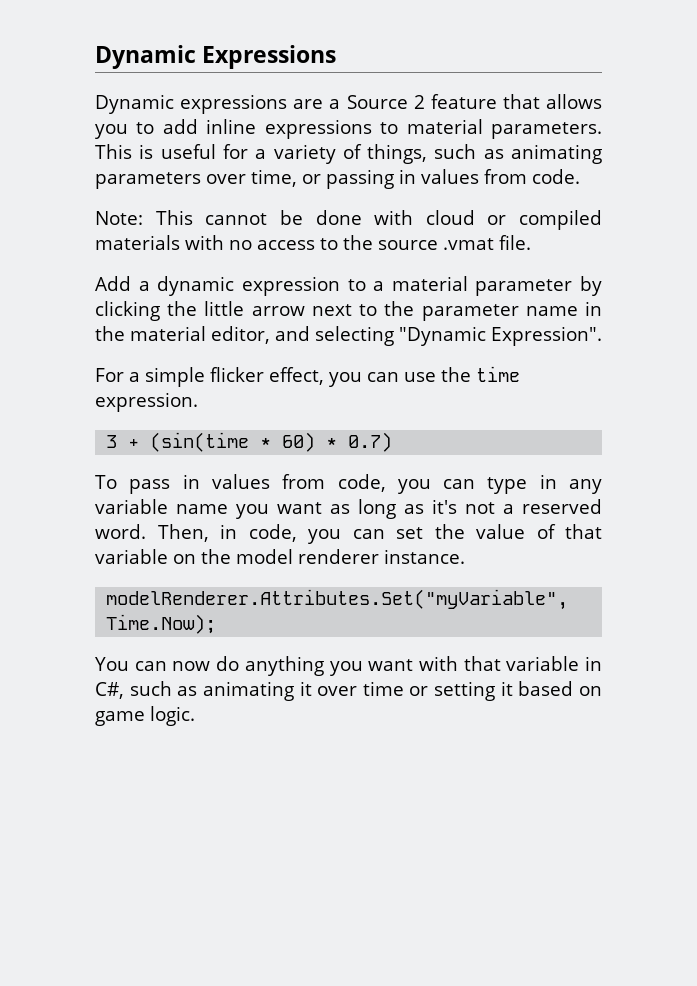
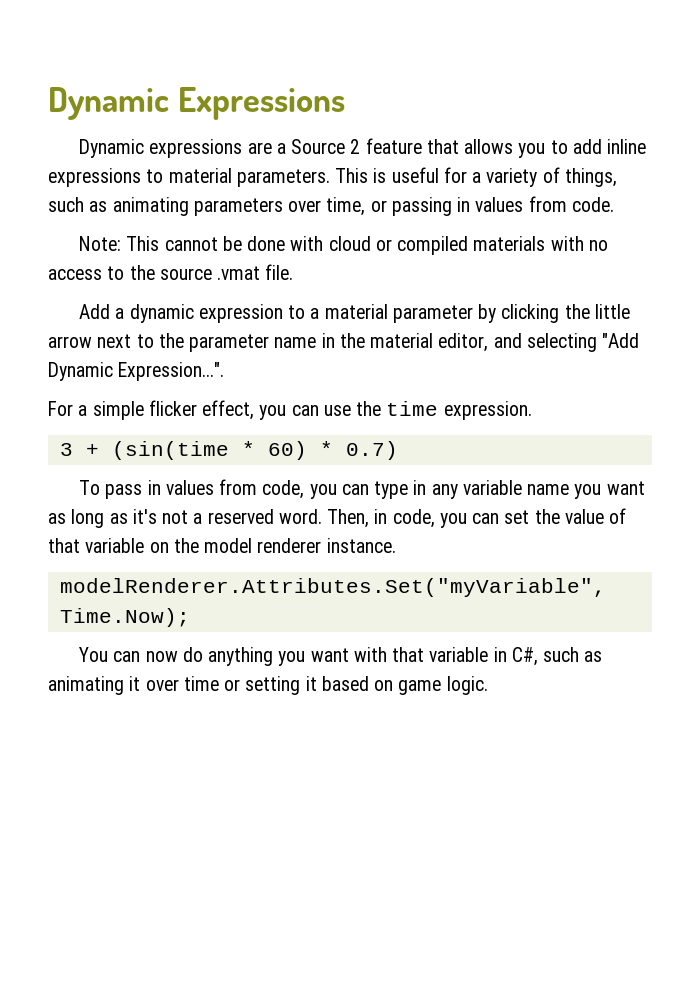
[399,326,602,346] "Dynamic Expression". -> [602,333,640,348] [48,362,225,381] "Add Dynamic Expression...".

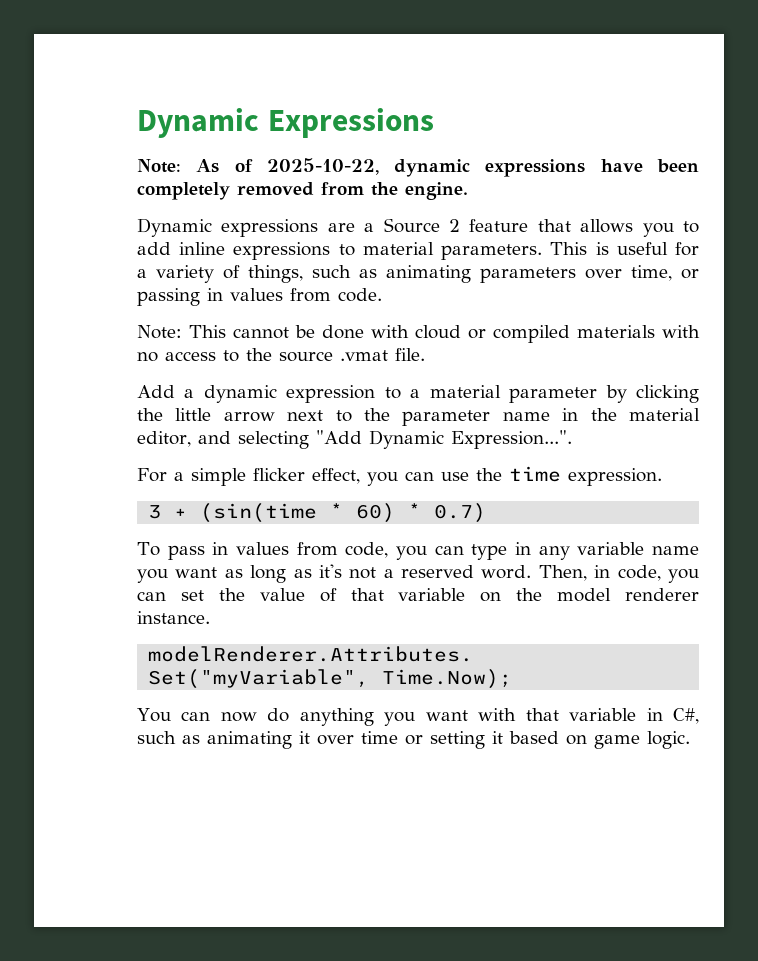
(346, 103) none -> [137,158,699,177] [137,182,468,200] // Note: As of 2025-10-22, dynamic expressions have been completely removed from the engine.

